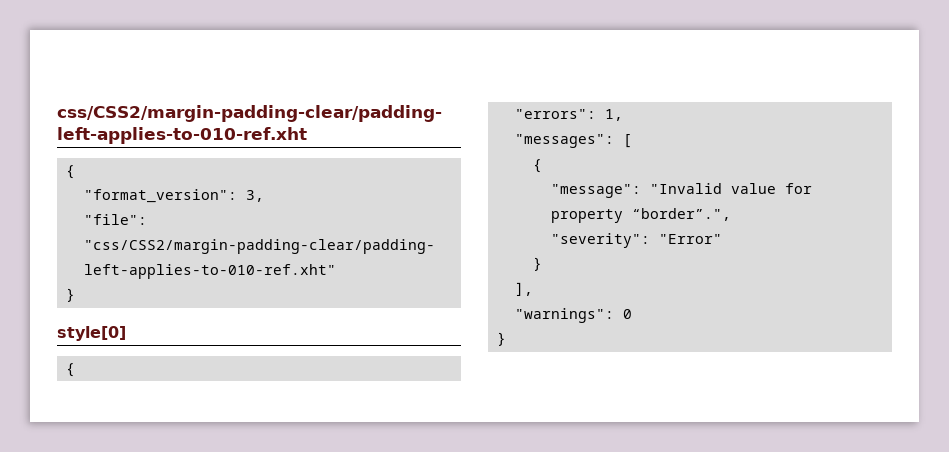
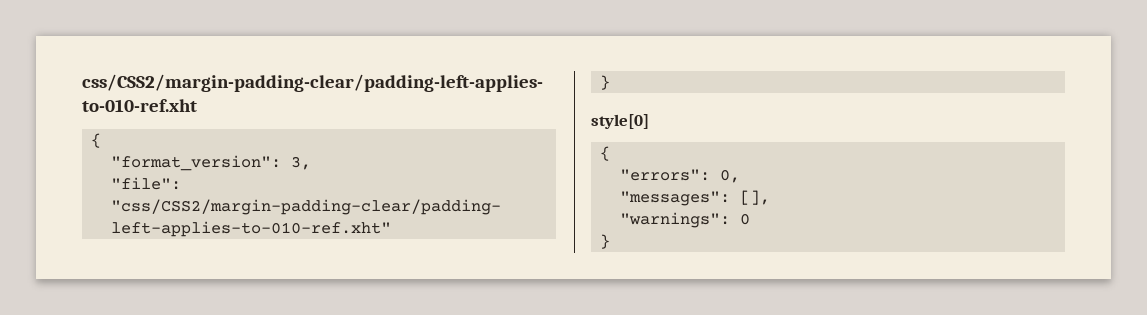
[605,109,623,121] 1, -> [719,169,740,183] 0,
[623,134,632,148] [533,159,542,173] [551,183,812,198] [551,208,731,223] [551,233,722,248] [533,257,542,271] [515,282,533,296] [ // { // "message": "Invalid value for property “border”.", // "severity": "Error" // } // ], -> [739,190,770,205] [],

